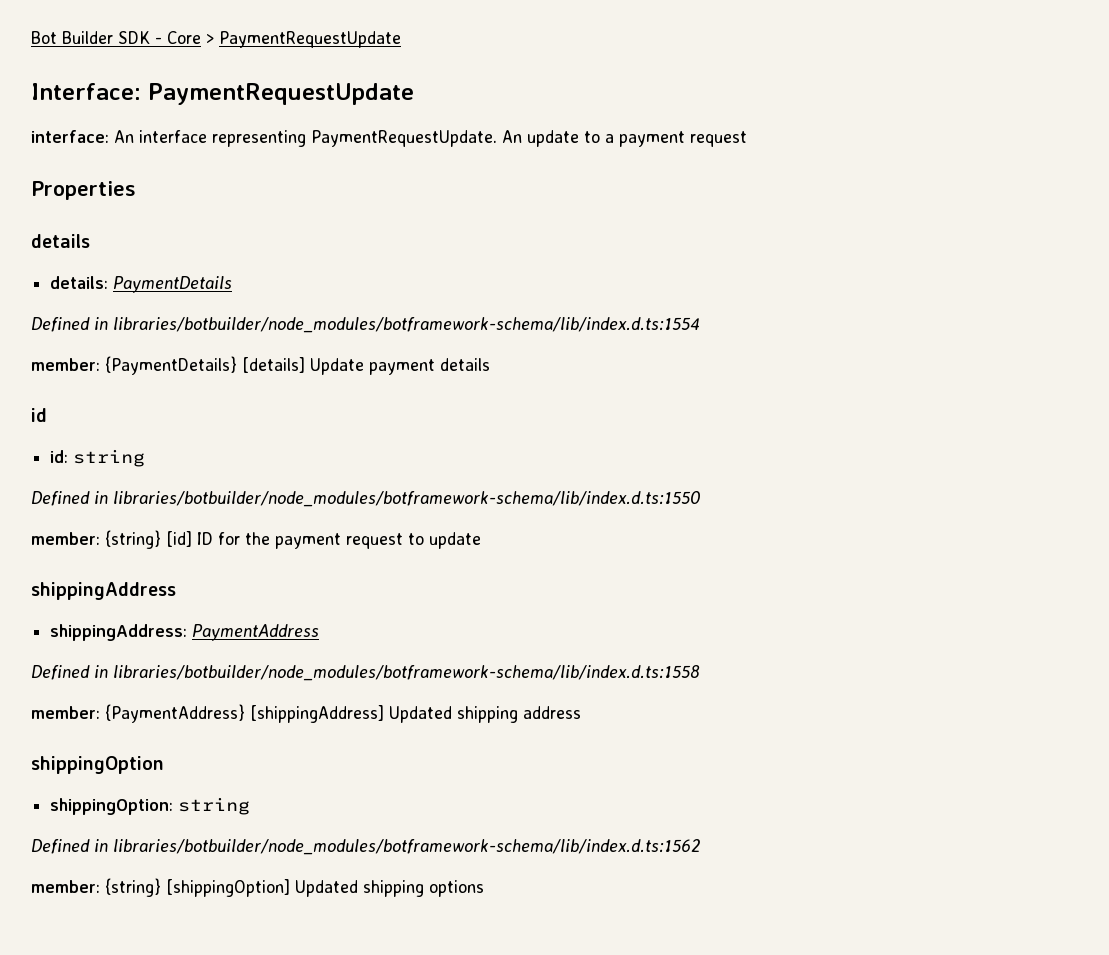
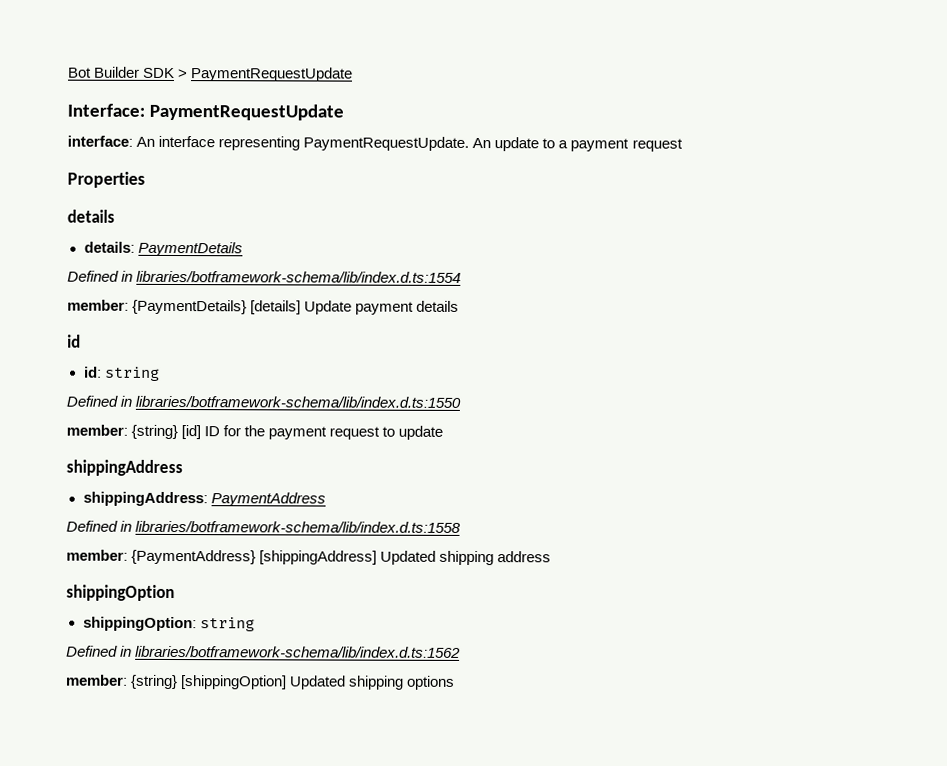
[155,31,201,44] - Core -> (176, 73) none
[113,317,700,333] libraries/botbuilder/node_modules/botframework-schema/lib/index.d.ts:1554 -> [136,270,462,283] libraries/botframework-schema/lib/index.d.ts:1554
[113,491,700,507] libraries/botbuilder/node_modules/botframework-schema/lib/index.d.ts:1550 -> [135,395,462,408] libraries/botframework-schema/lib/index.d.ts:1550
[113,665,700,681] libraries/botbuilder/node_modules/botframework-schema/lib/index.d.ts:1558 -> [135,520,462,533] libraries/botframework-schema/lib/index.d.ts:1558
[113,839,700,855] libraries/botbuilder/node_modules/botframework-schema/lib/index.d.ts:1562 -> [135,645,462,658] libraries/botframework-schema/lib/index.d.ts:1562

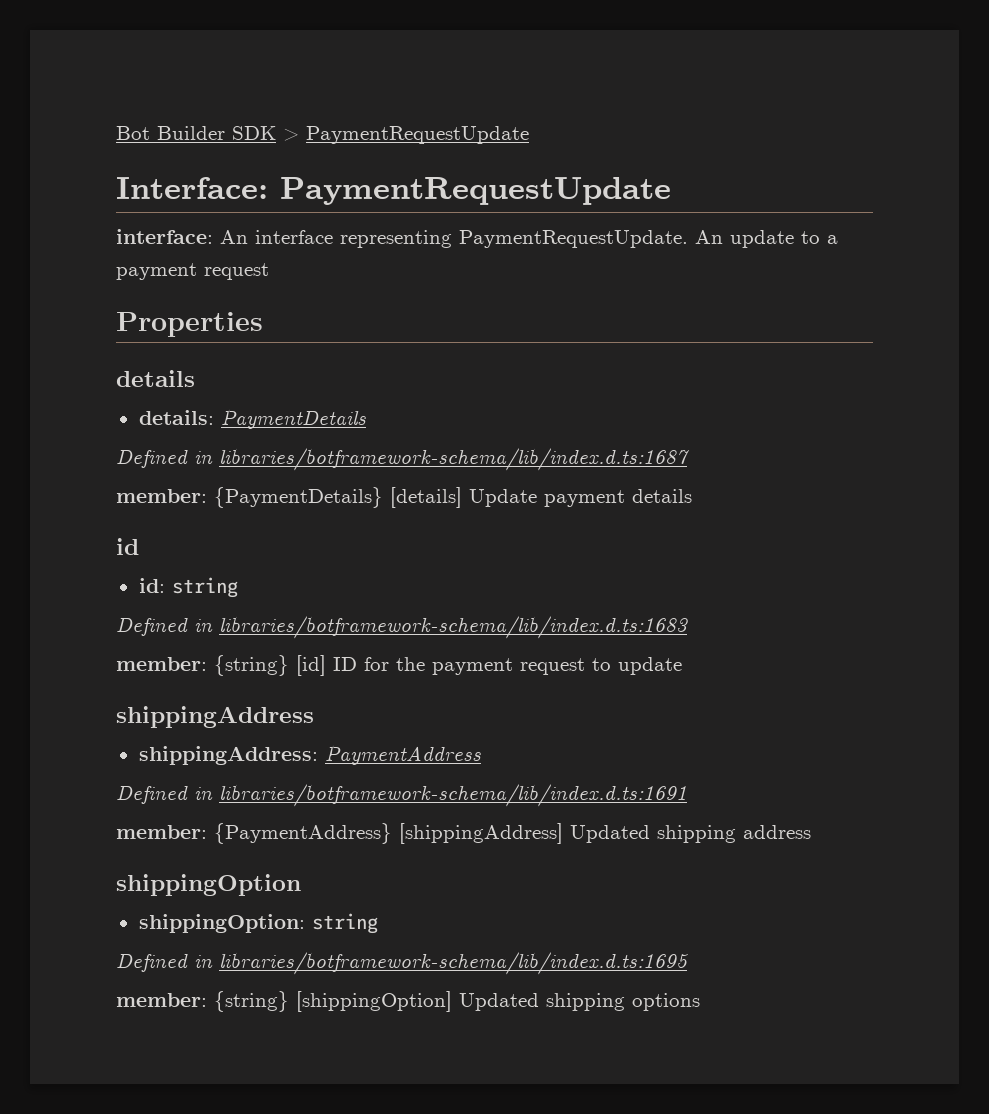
[136,270,462,283] libraries/botframework-schema/lib/index.d.ts:1554 -> [219,448,690,471] libraries/botframework-schema/lib/index.d.ts:1687
[135,395,462,408] libraries/botframework-schema/lib/index.d.ts:1550 -> [219,616,688,639] libraries/botframework-schema/lib/index.d.ts:1683
[135,520,462,533] libraries/botframework-schema/lib/index.d.ts:1558 -> [219,784,687,807] libraries/botframework-schema/lib/index.d.ts:1691
[135,645,462,658] libraries/botframework-schema/lib/index.d.ts:1562 -> [219,952,688,975] libraries/botframework-schema/lib/index.d.ts:1695

